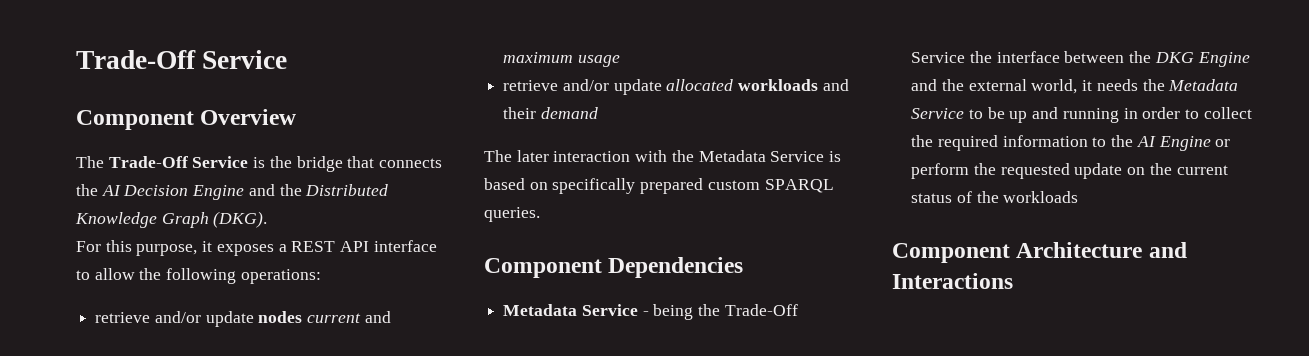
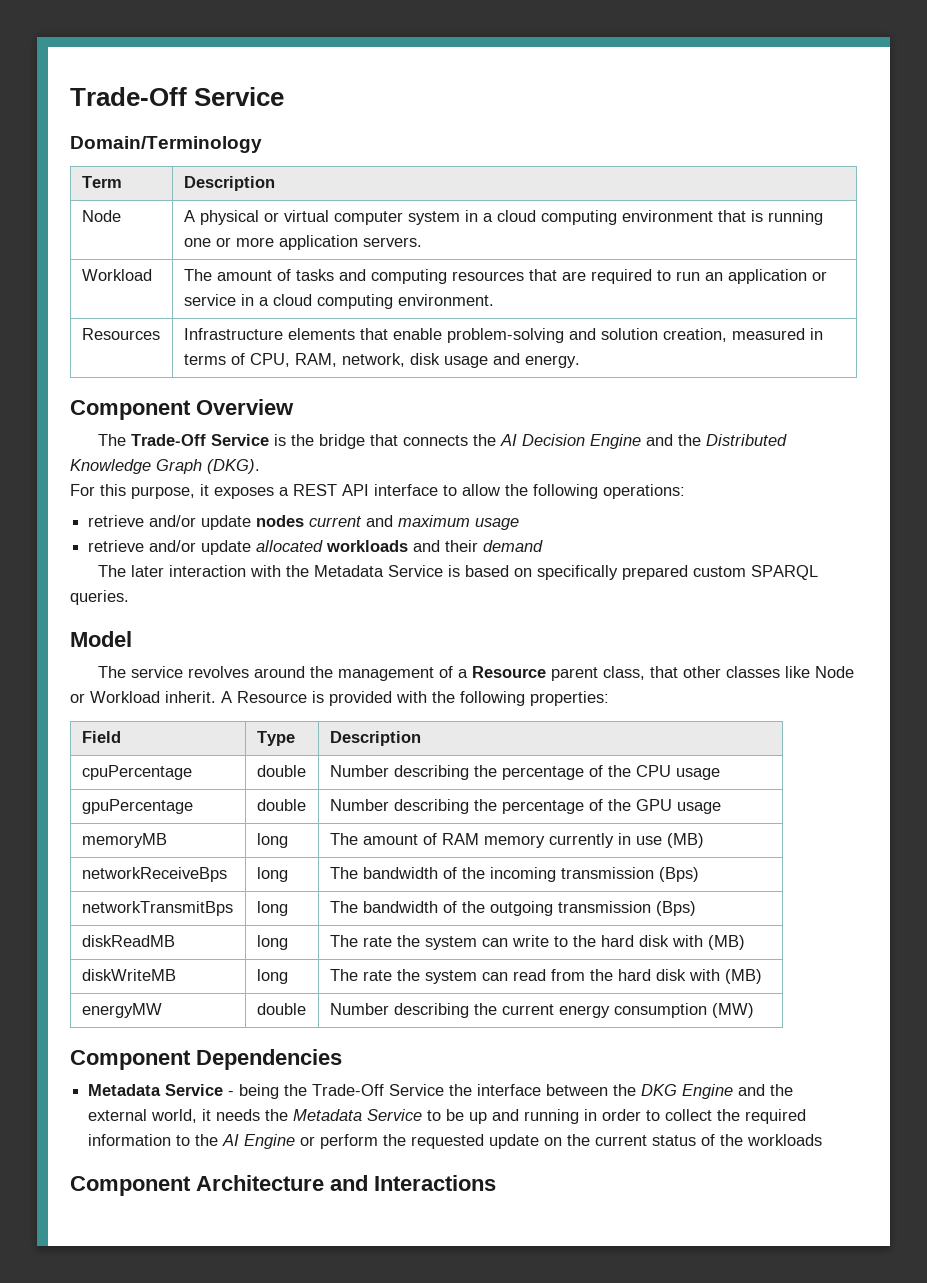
[76,50,288,69] Trade-Off Service -> [70,87,285,106] [70,136,262,153] [81,176,122,188] [183,176,275,191] [81,210,121,222] [183,210,823,225] [183,235,422,250] [81,269,152,281] [183,269,827,284] [183,294,494,309] [81,328,160,340] [183,328,823,343] [183,353,580,368] Trade-Off Service // Domain/Terminology // Term | Description // Node | A physical or virtual computer system in a cloud computing environment that is running one or more application servers. // Workload | The amount of tasks and computing resources that are required to run an application or service in a cloud computing environment. // Resources | Infrastructure elements that enable problem-solving and solution creation, measured in terms of CPU, RAM, network, disk usage and energy.
(540, 214) none -> [70,631,132,647] [98,666,855,681] [70,691,609,706] [81,731,121,743] [256,731,295,746] [329,731,421,746] [81,765,192,780] [256,765,306,777] [329,765,720,780] [81,799,193,814] [256,799,306,811] [329,799,721,814] [81,833,167,848] [256,833,288,848] [329,833,704,848] [81,867,227,882] [256,867,288,882] [329,867,699,882] [81,901,233,916] [256,901,288,916] [329,901,696,916] [81,935,175,947] [256,935,288,950] [329,935,745,950] [81,969,176,981] [256,969,288,984] [329,969,762,984] [81,1003,162,1018] [256,1003,306,1015] [329,1003,754,1018] // Model // The service revolves around the management of a Resource parent class, that other classes like Node or Workload inherit. A Resource is provided with the following properties: // Field | Type | Description // cpuPercentage | double | Number describing the percentage of the CPU usage // gpuPercentage | double | Number describing the percentage of the GPU usage // memoryMB | long | The amount of RAM memory currently in use (MB) // networkReceiveBps | long | The bandwidth of the incoming transmission (Bps) // networkTransmitBps | long | The bandwidth of the outgoing transmission (Bps) // diskReadMB | long | The rate the system can write to the hard disk with (MB) // diskWriteMB | long | The rate the system can read from the hard disk with (MB) // energyMW | double | Number describing the current energy consumption (MW)

